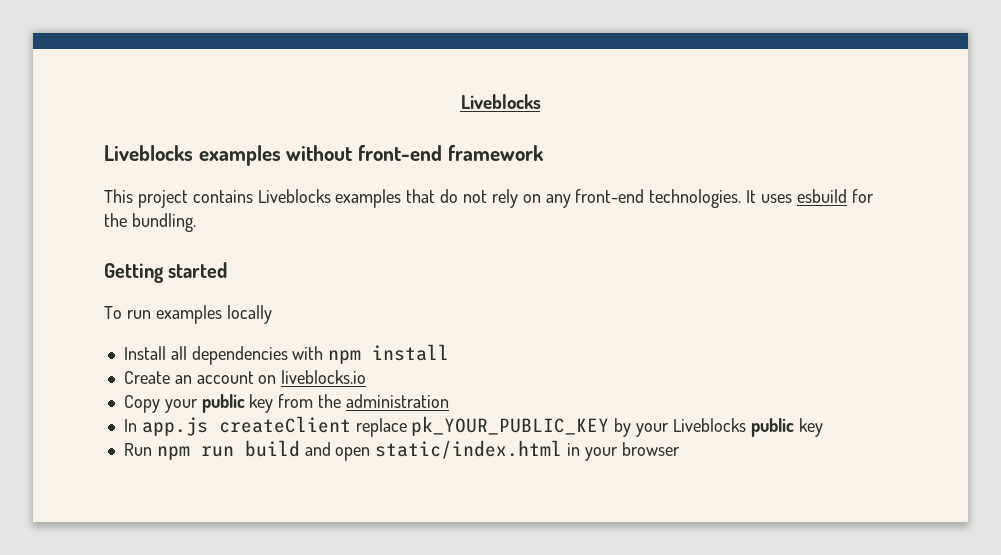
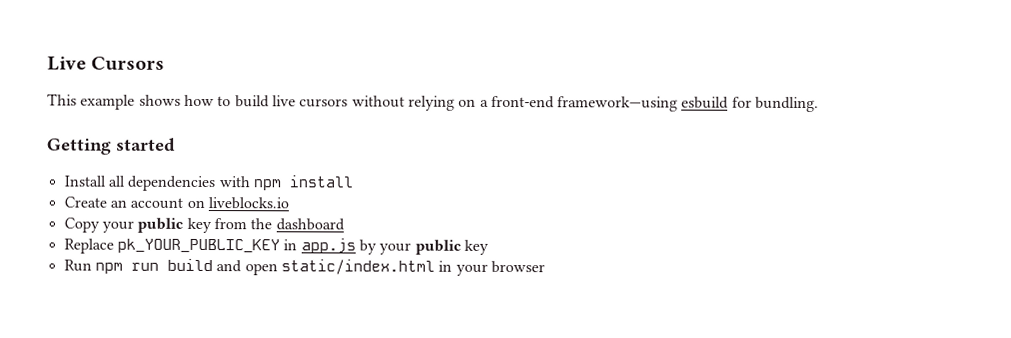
[460,94,541,109] [104,145,544,166] [104,189,793,208] Liveblocks // Liveblocks examples without front-end framework // This project contains Liveblocks examples that do not rely on any front-end technologies. It uses -> [47,56,166,71] [47,93,679,112] Live Cursors // This example shows how to build live cursors without relying on a front-end framework—using
[104,213,127,227] the -> (752, 102) none
[104,305,272,324] // To run examples locally -> (176, 144) none
[345,394,449,408] [123,416,610,437] administration // In app.js createClient replace pk_YOUR_PUBLIC_KEY -> [275,218,345,231] [63,238,356,254] dashboard // Replace pk_YOUR_PUBLIC_KEY in app.js
[672,418,746,432] Liveblocks -> (412, 248) none

